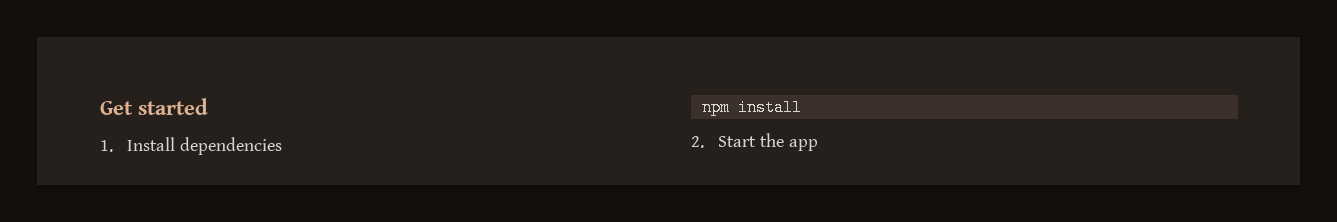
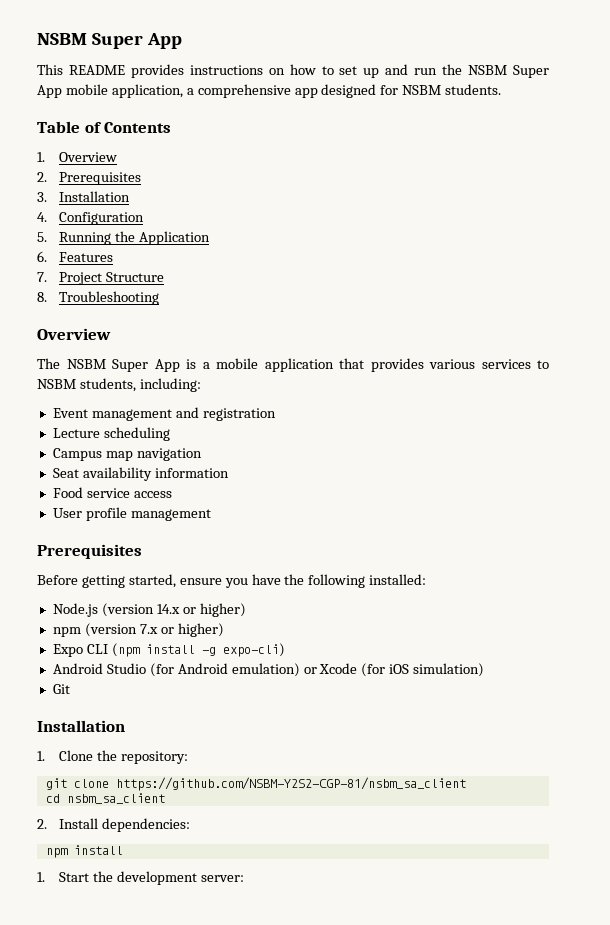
[100,98,208,115] [100,137,282,155] Get started // 1. Install dependencies -> [37,33,182,49] [37,64,549,78] [37,84,502,98] [37,121,172,133] [37,152,118,162] [37,172,142,185] [37,191,131,202] [37,212,145,225] [37,231,210,245] [37,251,114,262] [37,272,165,285] [37,291,160,305] [37,328,111,340] [37,358,549,372] [37,378,201,392] [52,407,276,421] [52,427,170,441] [52,448,202,461] [52,467,229,481] [52,487,172,498] [52,507,211,521] [37,544,142,559] [37,574,427,588] [52,603,246,617] [52,623,224,637] [52,643,285,657] [52,663,485,677] [52,684,70,694] [37,720,125,732] [37,750,188,764] [45,777,466,791] [45,793,165,804] [37,818,191,832] NSBM Super App // This README provides instructions on how to set up and run the NSBM Super App mobile application, a comprehensive app designed for NSBM students. // Table of Contents // 1. Overview // 2. Prerequisites // 3. Installation // 4. Configuration // 5. Running the Application // 6. Features // 7. Project Structure // 8. Troubleshooting // Overview // The NSBM Super App is a mobile application that provides various services to NSBM students, including: // Event management and registration // Lecture scheduling // Campus map navigation // Seat availability information // Food service access // User profile management // Prerequisites // Before getting started, ensure you have the following installed: // Node.js (version 14.x or higher) // npm (version 7.x or higher) // Expo CLI (npm install -g expo-cli) // Android Studio (for Android emulation) or Xcode (for iOS simulation) // Git // Installation // 1. Clone the repository: // git clone https://github.com/NSBM-Y2S2-CGP-81/nsbm_sa_client // cd nsbm_sa_client // 2. Install dependencies:
[691,136,704,148] 2. -> [37,872,45,882] 1.
[788,139,818,151] app -> [116,871,244,885] development server:

